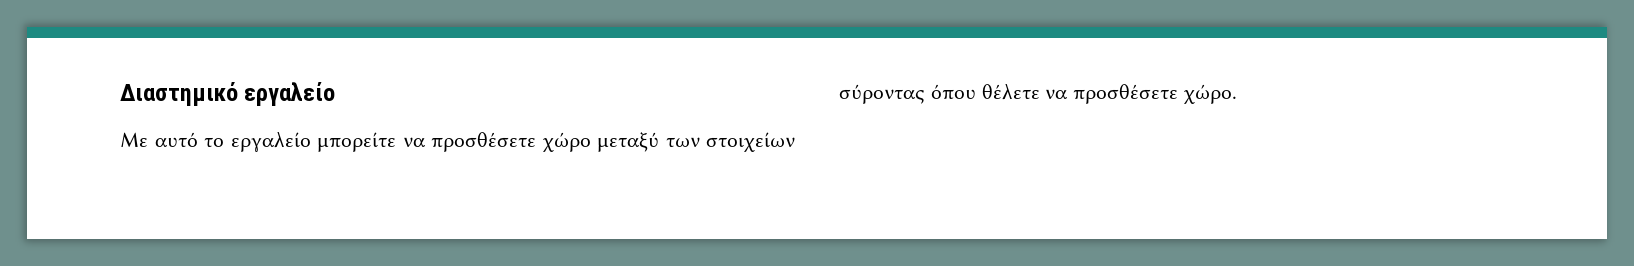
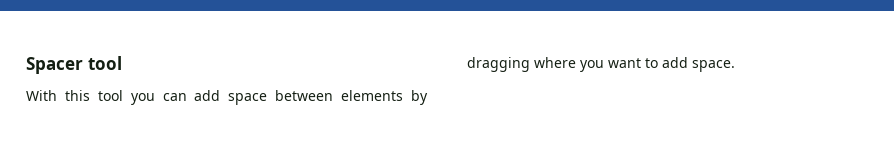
[120,82,336,106] [120,131,795,152] [839,83,1238,104] Διαστημικό εργαλείο // Με αυτό το εργαλείο μπορείτε να προσθέσετε χώρο μεταξύ των στοιχείων σύροντας όπου θέλετε να προσθέσετε χώρο. -> [26,56,122,74] [26,90,428,105] [467,57,735,72] Spacer tool // With this tool you can add space between elements by dragging where you want to add space.

